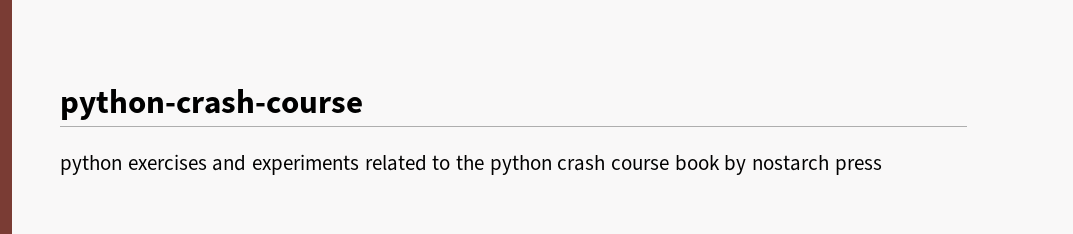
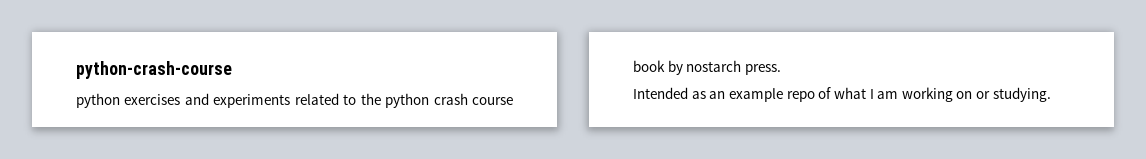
[834,159,882,175] press -> [744,64,781,75] [633,87,1051,102] press. // Intended as an example repo of what I am working on or studying.

